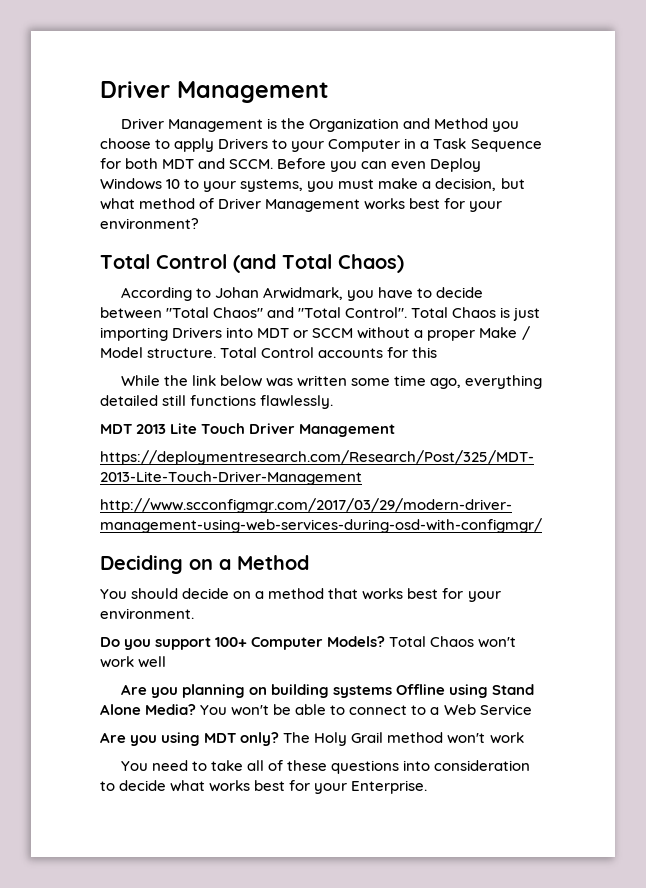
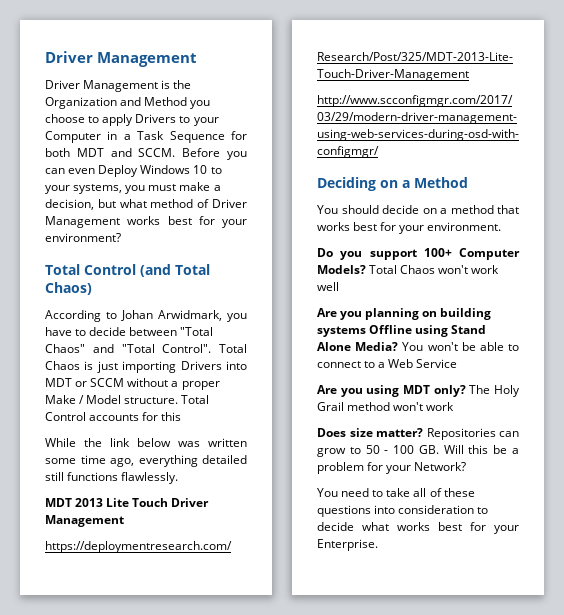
(524, 738) none -> [317,428,519,440] [317,445,519,457] [317,462,467,474] // Does size matter? Repositories can grow to 50 - 100 GB. Will this be a problem for your Network?

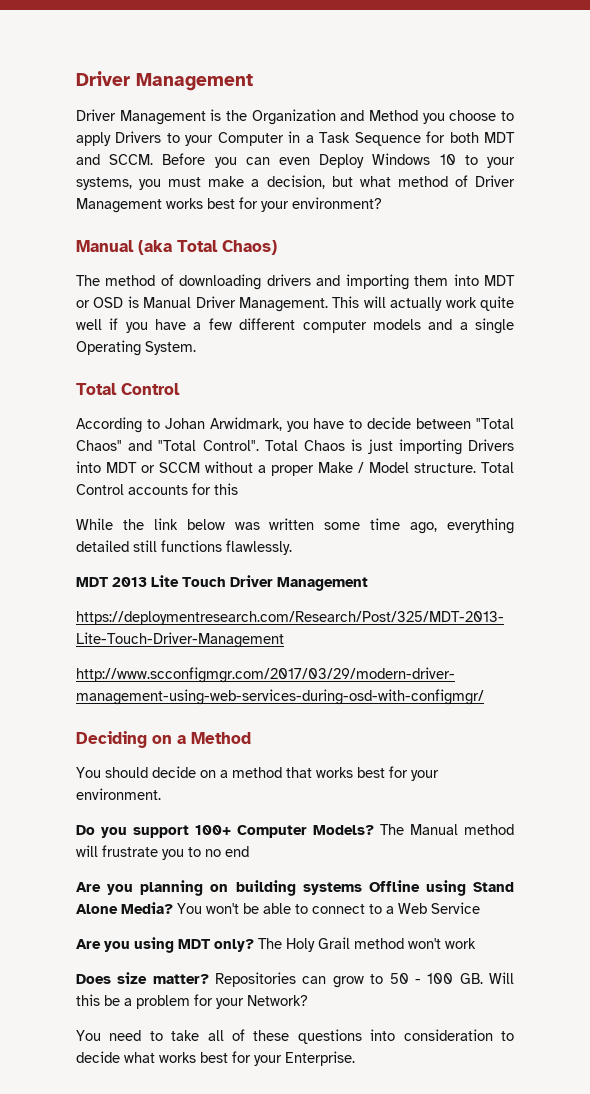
[45,264,210,277] [45,282,92,295] // Total Control (and Total Chaos) -> [76,240,277,255] [76,274,515,290] [76,296,514,312] [76,318,514,334] [76,340,196,356] [76,383,180,395] // Manual (aka Total Chaos) // The method of downloading drivers and importing them into MDT or OSD is Manual Driver Management. This will actually work quite well if you have a few different computer models and a single Operating System. // Total Control
[369,265,500,274] [317,282,339,291] Total Chaos won't work well -> [380,824,514,835] [76,845,249,860] The Manual method will frustrate you to no end

